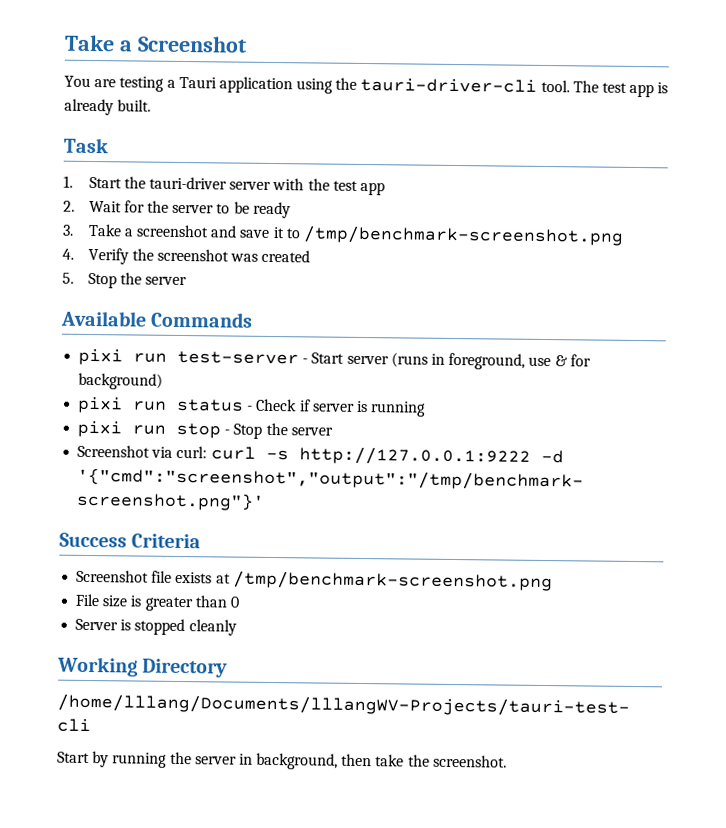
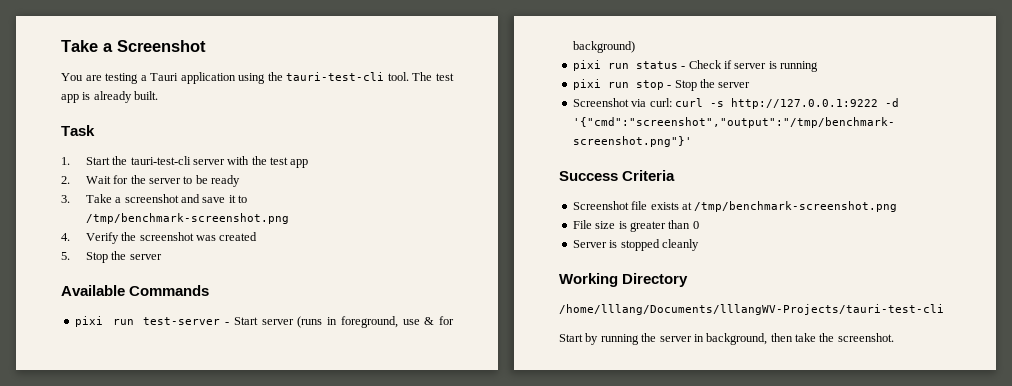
[360,77,538,93] tauri-driver-cli -> [286,72,385,81] tauri-test-cli
[149,176,228,190] tauri-driver -> [130,156,191,165] tauri-test-cli

